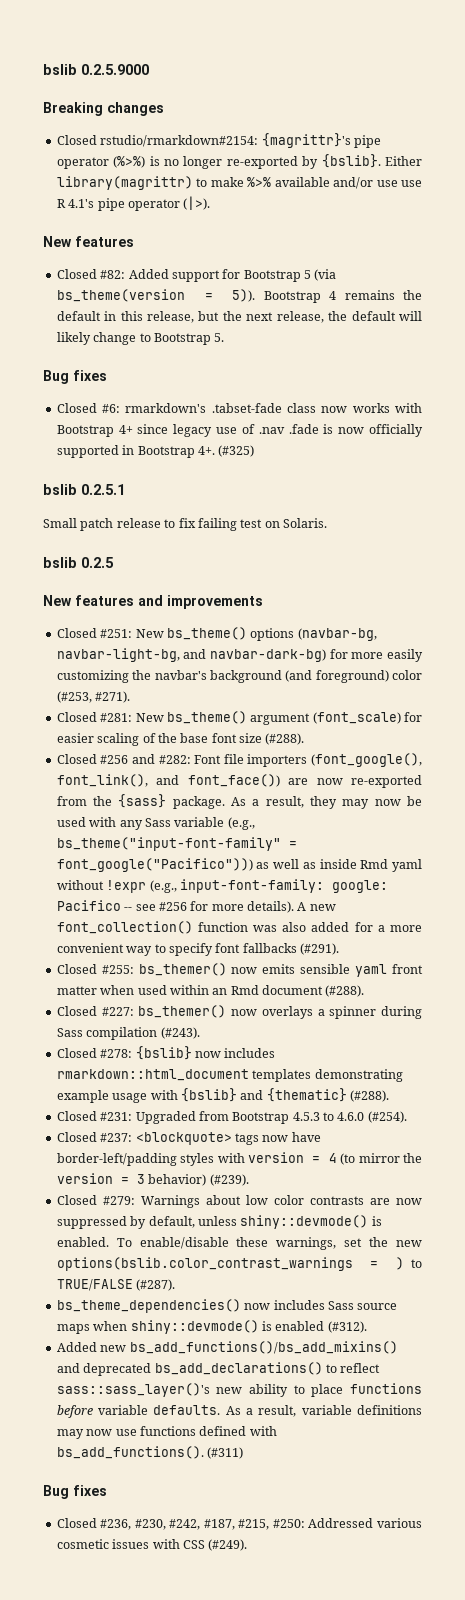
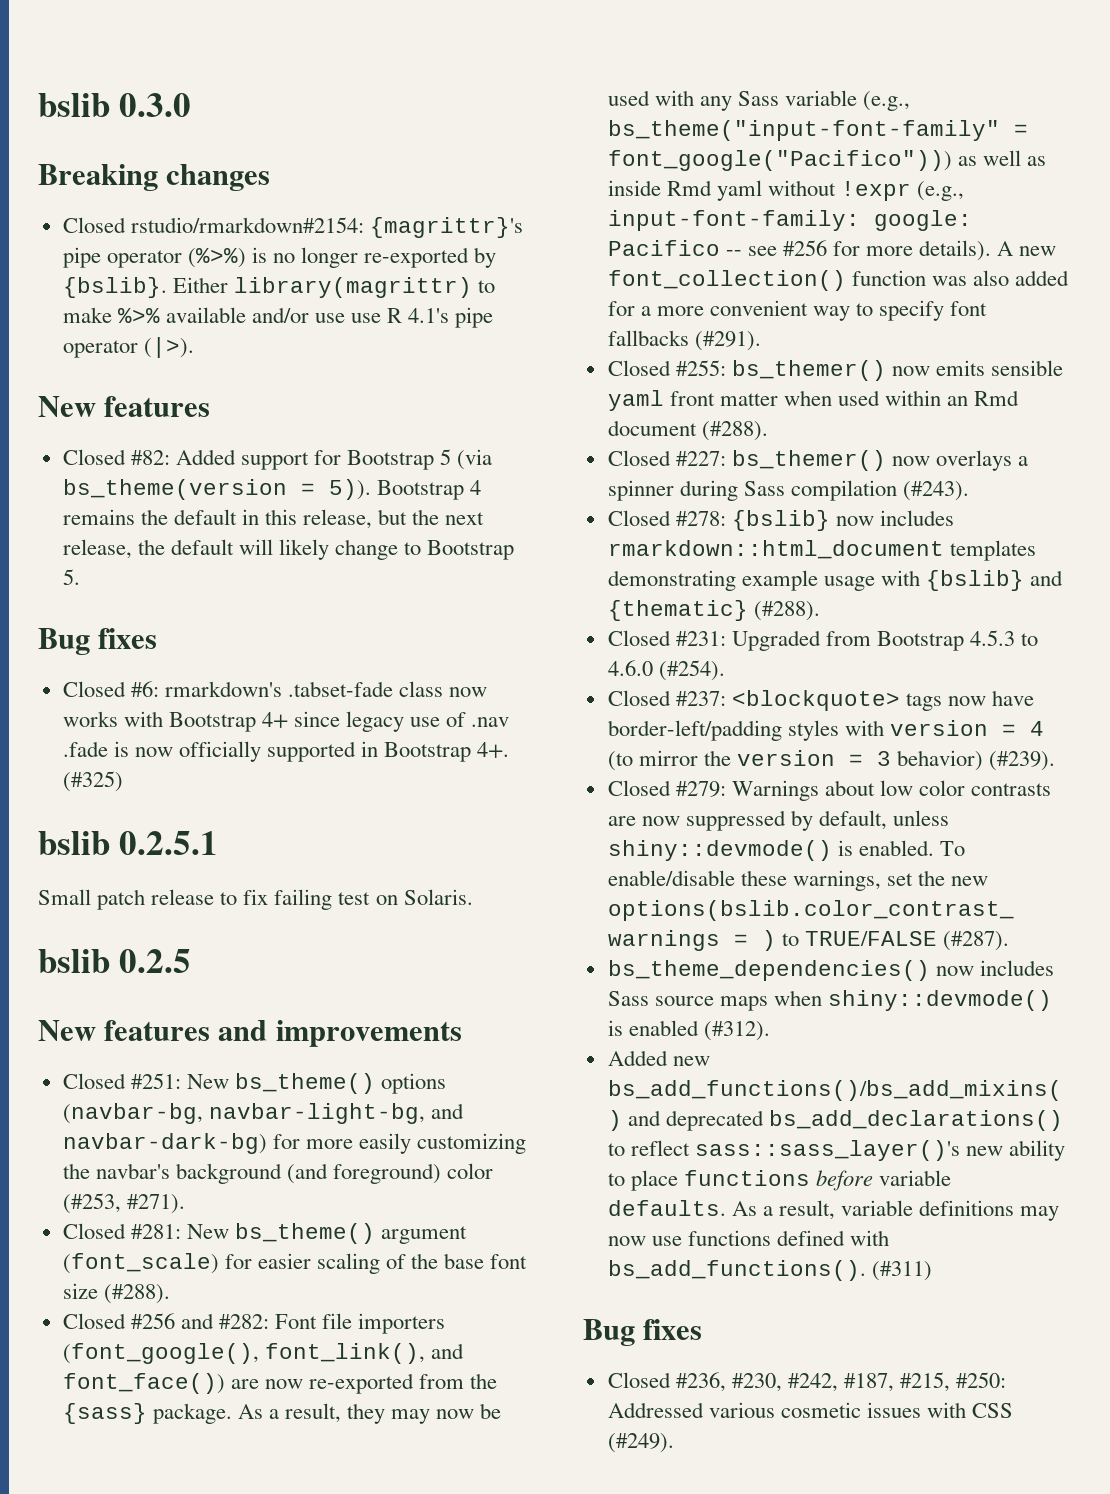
[43,64,149,75] bslib 0.2.5.9000 -> [38,93,192,117] bslib 0.3.0

